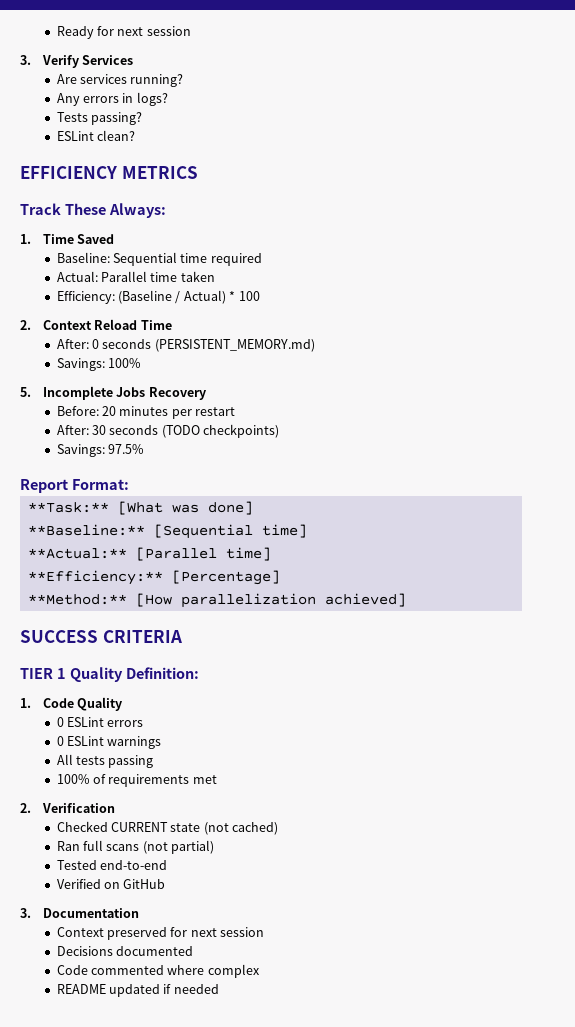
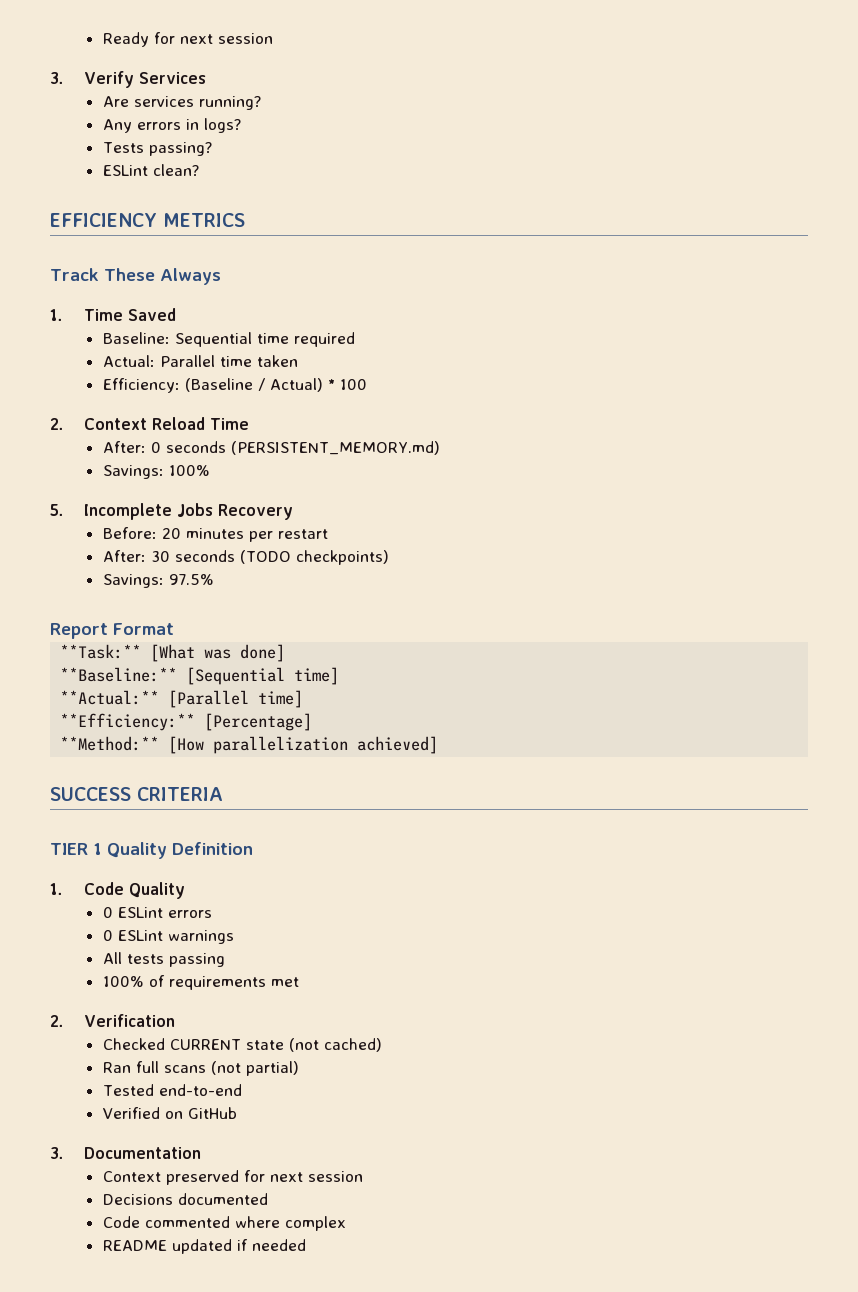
[108,203,166,218] Always: -> [159,268,221,285] Always
[71,479,129,490] Format: -> [113,623,174,635] Format
[125,667,199,679] Definition: -> [172,842,253,855] Definition

